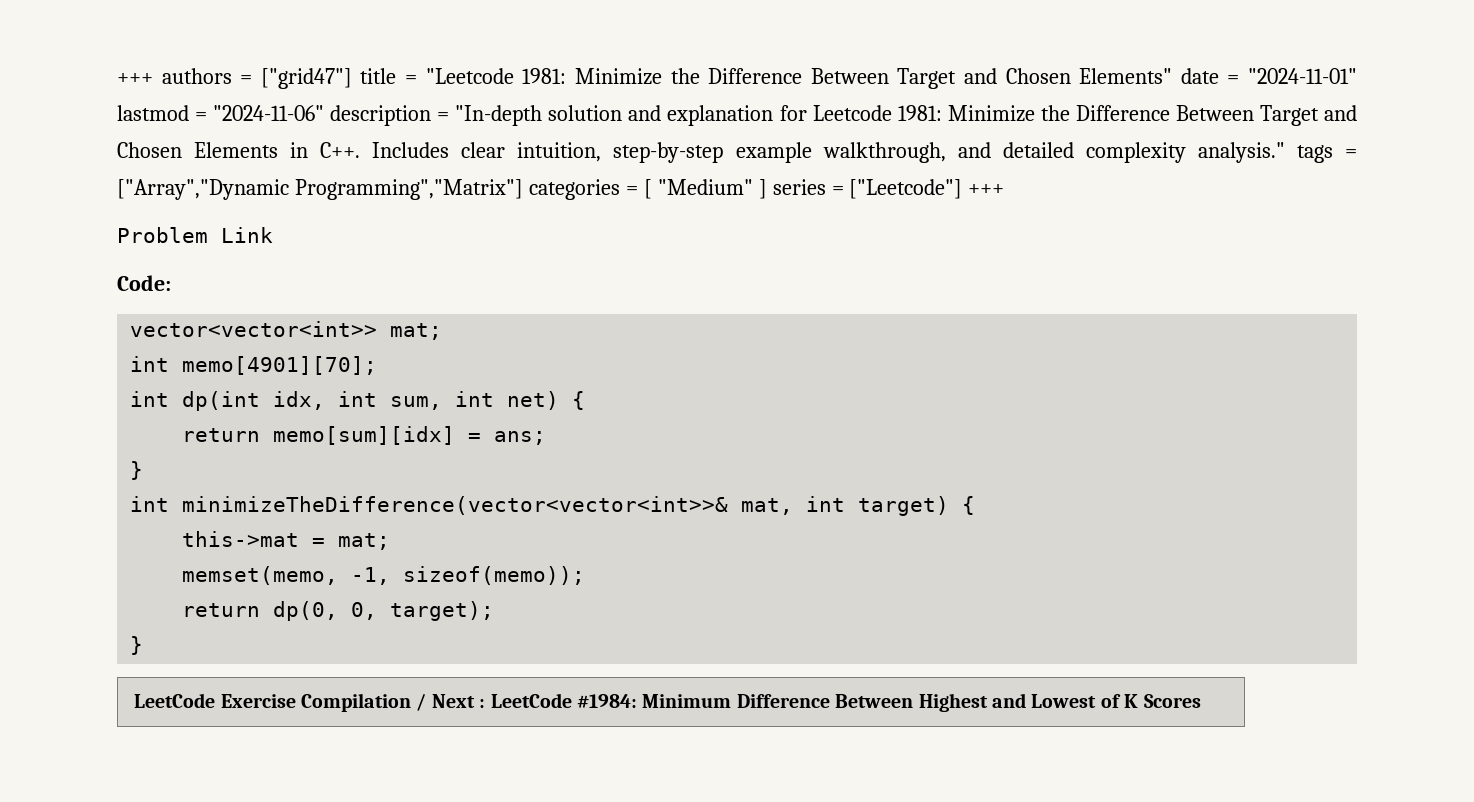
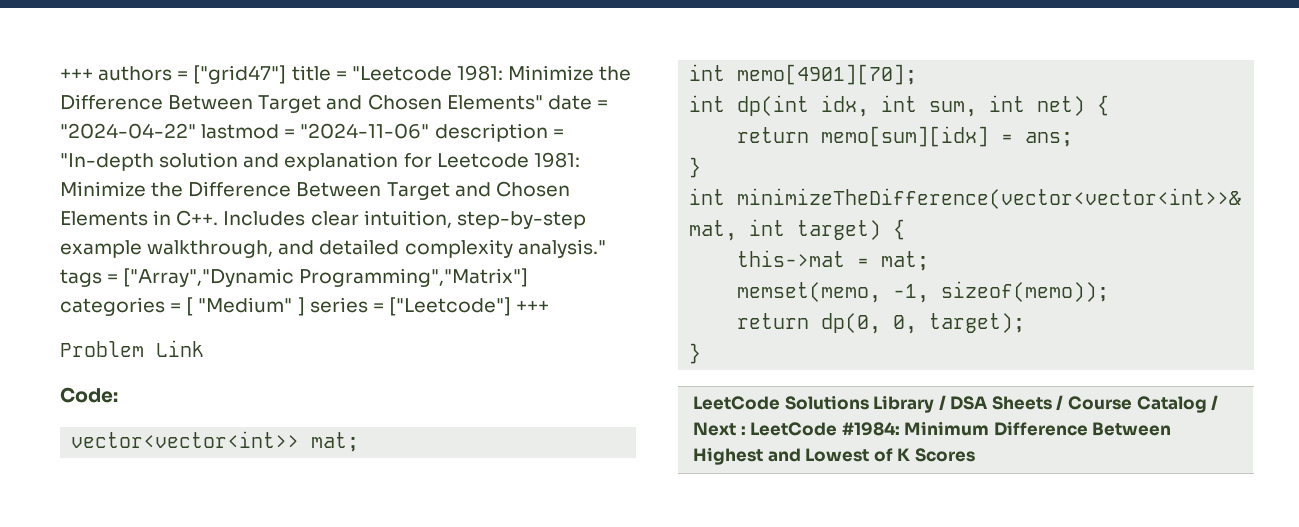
[1247,68,1357,84] "2024-11-01" -> [60,123,196,139] "2024-04-22"
[220,693,411,712] Exercise Compilation -> [784,395,1207,413] Solutions Library / DSA Sheets / Course Catalog

